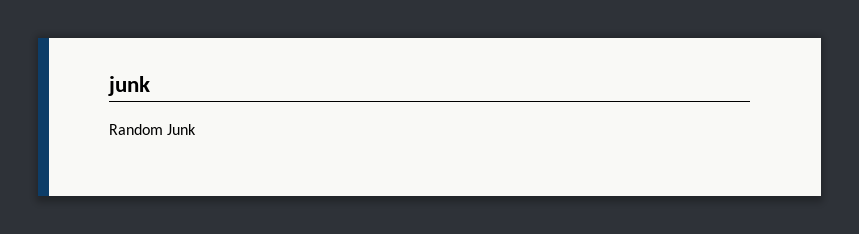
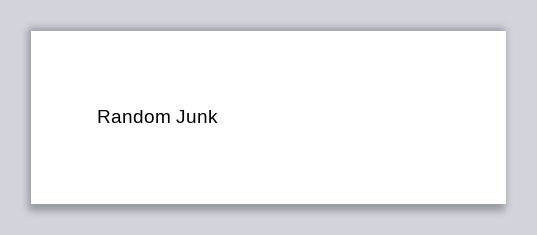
[108,76,150,96] junk // -> (97, 116) none

